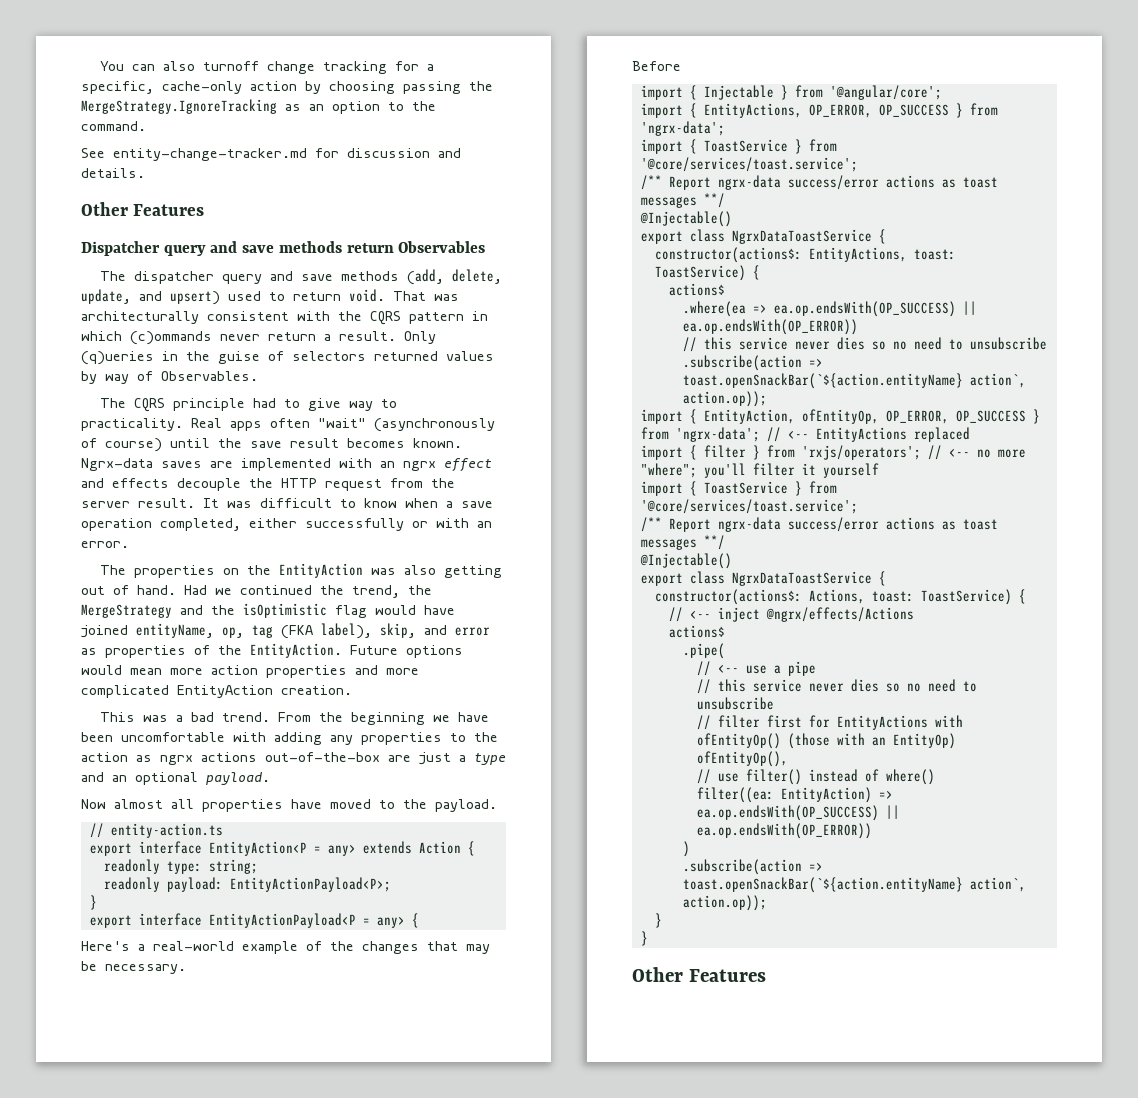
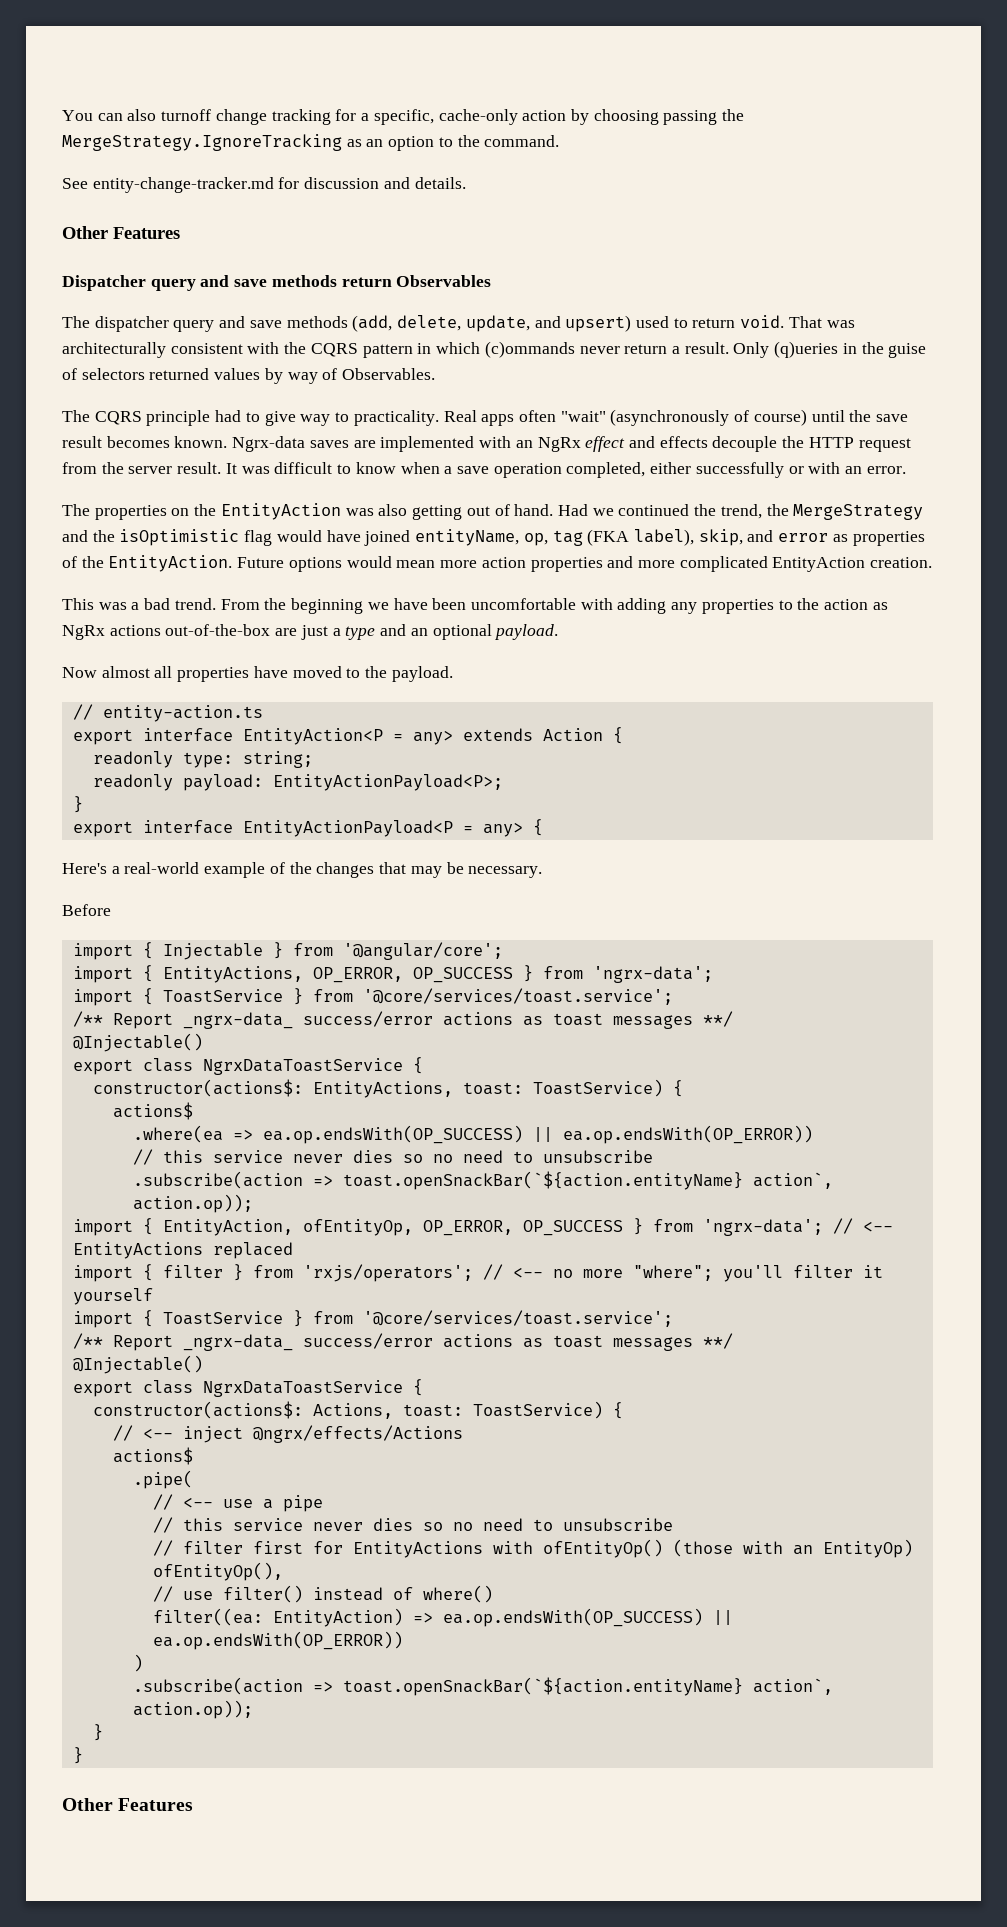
[403,461,436,471] ngrx -> [537,437,581,452] NgRx
[160,755,193,765] ngrx -> [62,625,105,640] NgRx
[717,175,781,190] ngrx-data -> [182,1012,293,1029] _ngrx-data_
[717,517,781,532] ngrx-data -> [182,1334,293,1351] _ngrx-data_

